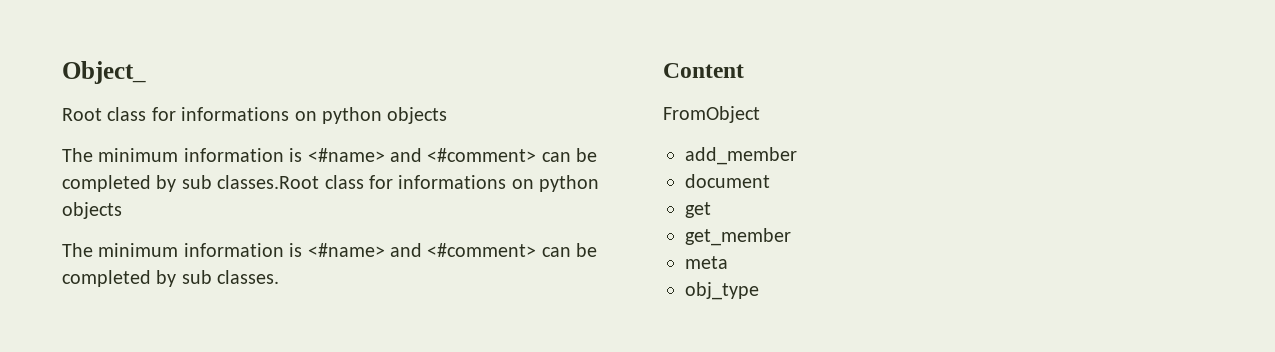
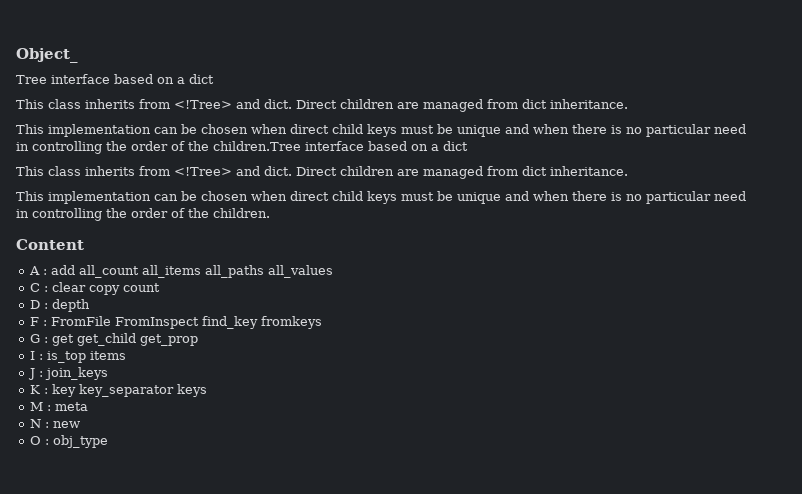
[62,107,448,124] [62,148,598,162] [62,175,600,192] [62,202,122,219] [62,243,598,257] [62,270,280,287] [663,63,744,78] [663,106,760,123] [685,147,797,165] [685,174,770,188] [685,202,711,218] [685,228,791,246] [685,256,728,269] Root class for informations on python objects // The minimum information is <#name> and <#comment> can be completed by sub classes.Root class for informations on python objects // The minimum information is <#name> and <#comment> can be completed by sub classes. // Content // FromObject // add_member // document // get // get_member // meta // -> [16,74,214,84] [16,99,628,112] [16,124,746,137] [16,141,468,154] [16,166,628,179] [16,191,746,204] [16,208,270,221] [16,239,84,250] [29,265,334,278] [30,282,161,295] [30,299,91,312] [30,316,323,329] [30,333,199,346] [30,351,127,363] [28,367,109,380] [30,384,208,397] [30,402,89,411] [30,419,81,428] [30,436,50,445] Tree interface based on a dict // This class inherits from <!Tree> and dict. Direct children are managed from dict inheritance. // This implementation can be chosen when direct child keys must be unique and when there is no particular need in controlling the order of the children.Tree interface based on a dict // This class inherits from <!Tree> and dict. Direct children are managed from dict inheritance. // This implementation can be chosen when direct child keys must be unique and when there is no particular need in controlling the order of the children. // Content // A : add all_count all_items all_paths all_values // C : clear copy count // D : depth // F : FromFile FromInspect find_key fromkeys // G : get get_child get_prop // I : is_top items // J : join_keys // K : key key_separator keys // M : meta // N : new // O :

